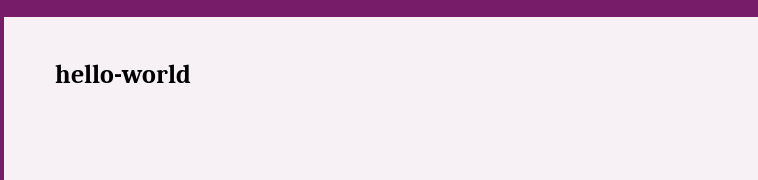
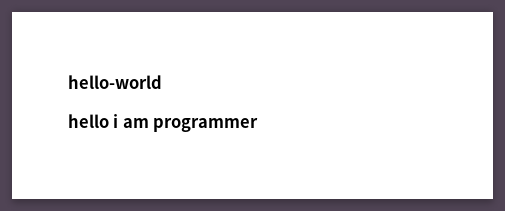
(191, 73) none -> [68,114,259,132] // hello i am programmer

